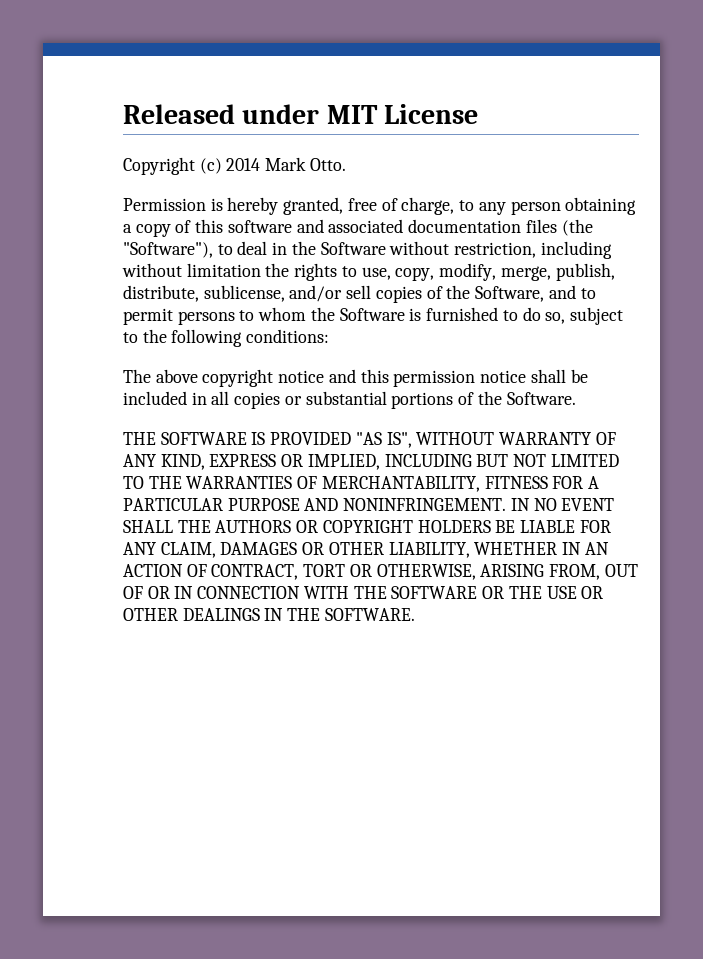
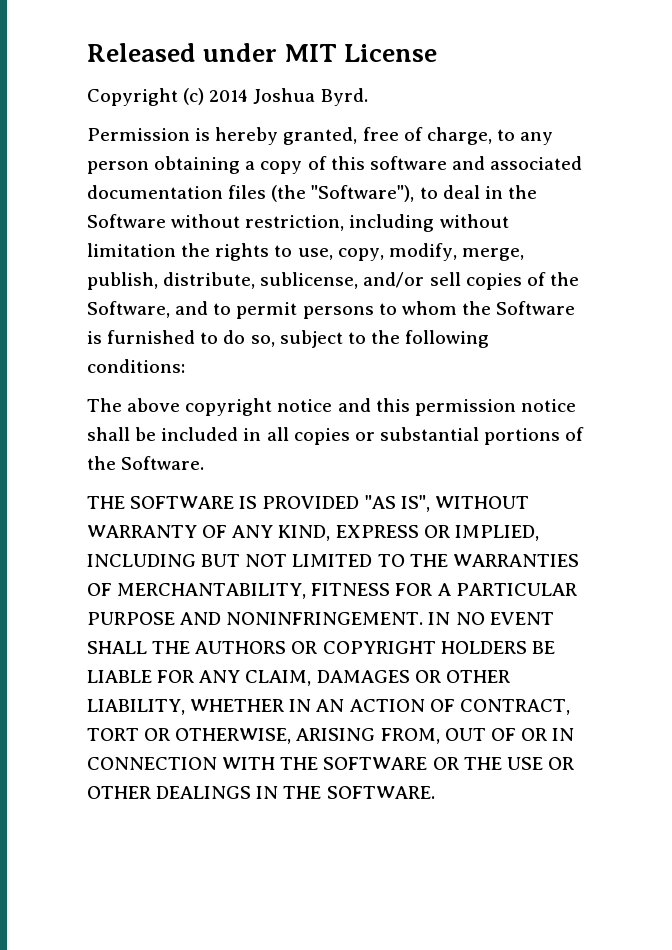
[265,157,346,171] Mark Otto. -> [253,88,368,106] Joshua Byrd.

